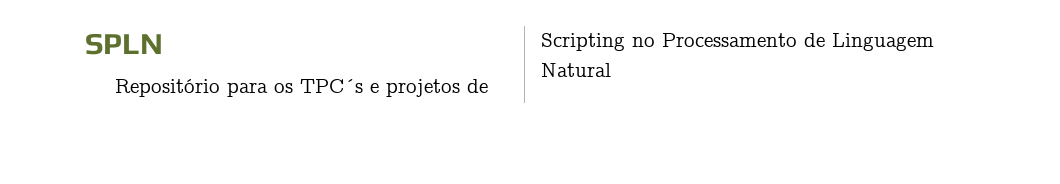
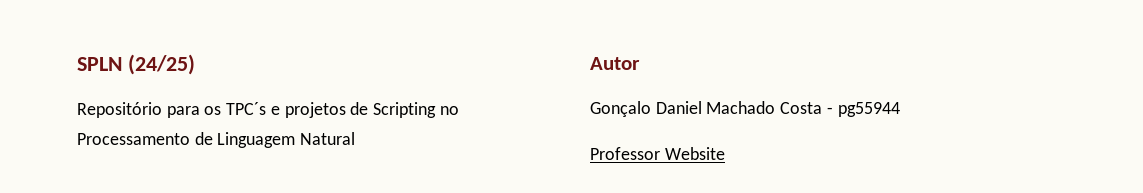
(163, 44) none -> [127,54,195,75] (24/25)
(611, 70) none -> [590,57,640,70] [590,101,900,117] [590,147,725,160] // Autor // Gonçalo Daniel Machado Costa - pg55944 // Professor Website

